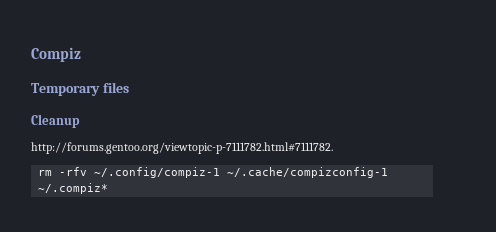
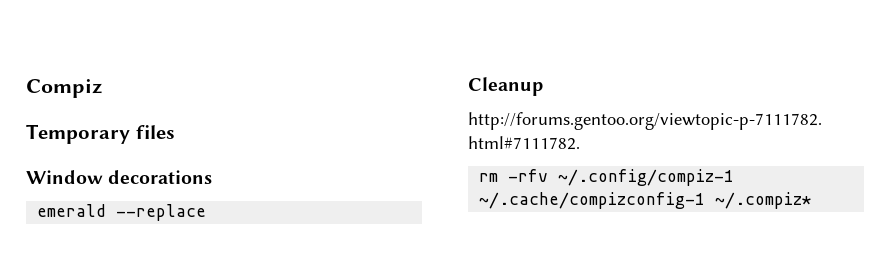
(129, 87) none -> [26,170,213,184] [37,204,207,221] // Window decorations // emerald --replace

